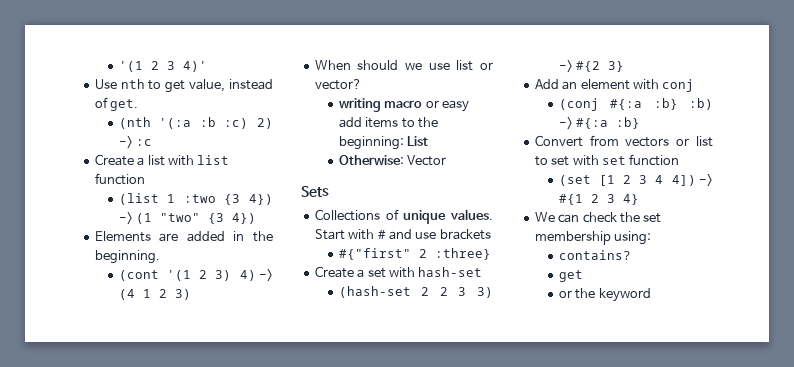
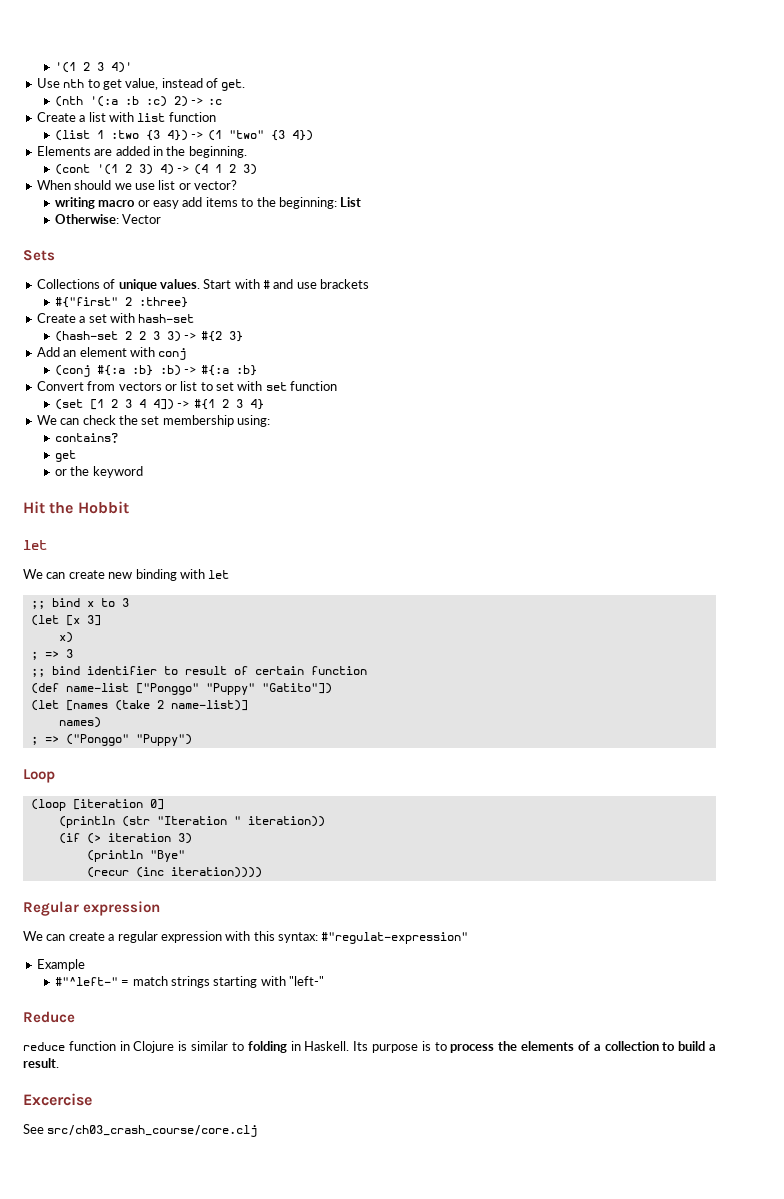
(651, 295) none -> [23,501,129,514] [23,540,47,550] [23,569,230,581] [30,598,129,609] [30,615,101,626] [58,632,73,643] [30,649,73,660] [30,666,367,677] [30,683,332,695] [30,700,248,711] [58,717,101,728] [30,734,192,746] [23,769,55,783] [30,799,164,811] [58,816,325,828] [58,833,192,844] [86,850,185,862] [86,867,262,878] [23,901,161,916] [23,931,469,944] [36,959,85,971] [54,976,325,988] [23,1011,75,1023] [23,1041,717,1053] [23,1058,59,1068] [23,1093,92,1106] [23,1124,258,1137] // Hit the Hobbit // let // We can create new binding with let // ;; bind x to 3 // (let [x 3] // x) // ; => 3 // ;; bind identifier to result of certain function // (def name-list ["Ponggo" "Puppy" "Gatito"]) // (let [names (take 2 name-list)] // names) // ; => ("Ponggo" "Puppy") // Loop // (loop [iteration 0] // (println (str "Iteration " iteration)) // (if (> iteration 3) // (println "Bye" // (recur (inc iteration)))) // Regular expression // We can create a regular expression with this syntax: #"regulat-expression" // Example // #"^left-" = match strings starting with "left-" // Reduce // reduce function in Clojure is similar to folding in Haskell. Its purpose is to process the elements of a collection to build a result. // Excercise // See src/ch03_crash_course/core.clj

